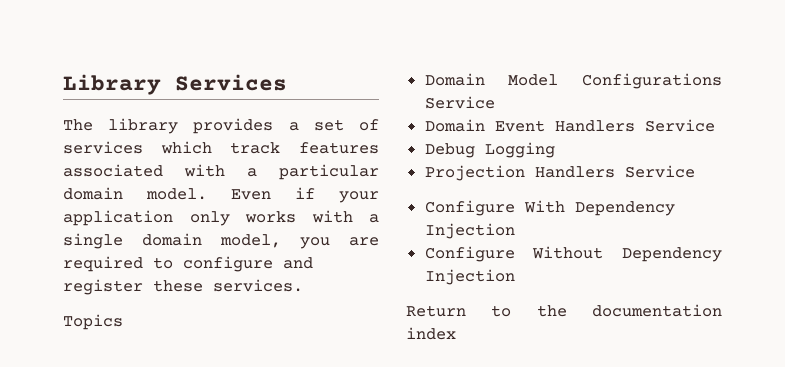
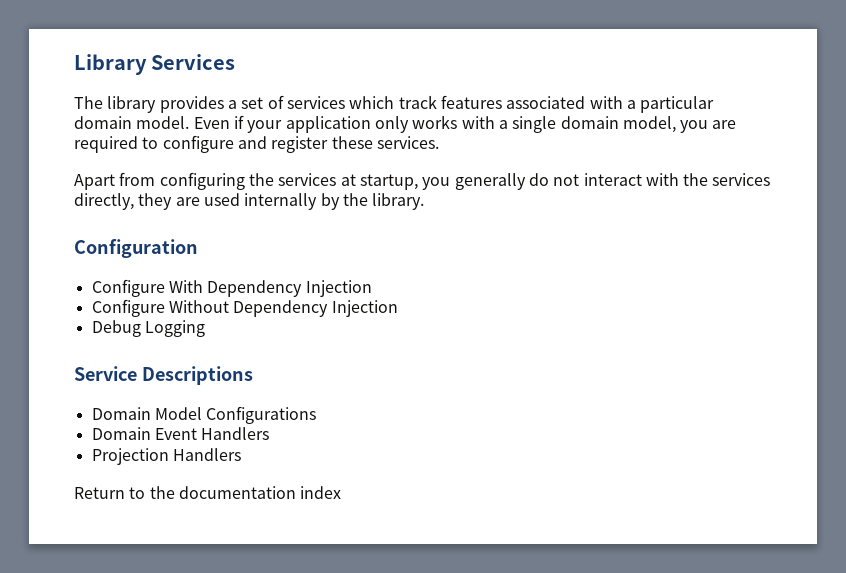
[63,314,123,330] [424,73,722,89] [424,96,495,109] [424,119,715,132] [424,142,555,158] [424,165,695,181] Topics // Domain Model Configurations Service // Domain Event Handlers Service // Debug Logging // Projection Handlers Service -> [74,172,771,190] [74,193,425,210] [74,239,198,258] Apart from configuring the services at startup, you generally do not interact with the services directly, they are used internally by the library. // Configuration
(515, 277) none -> [91,320,205,337] [74,366,253,385] [91,406,317,424] [91,427,270,440] [91,448,241,465] // Debug Logging // Service Descriptions // Domain Model Configurations // Domain Event Handlers // Projection Handlers

